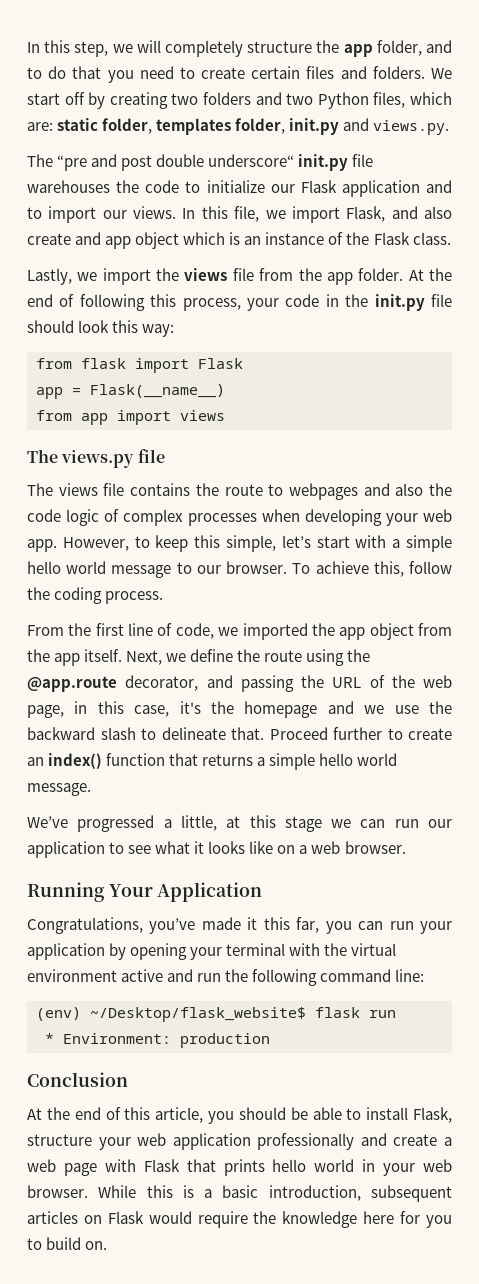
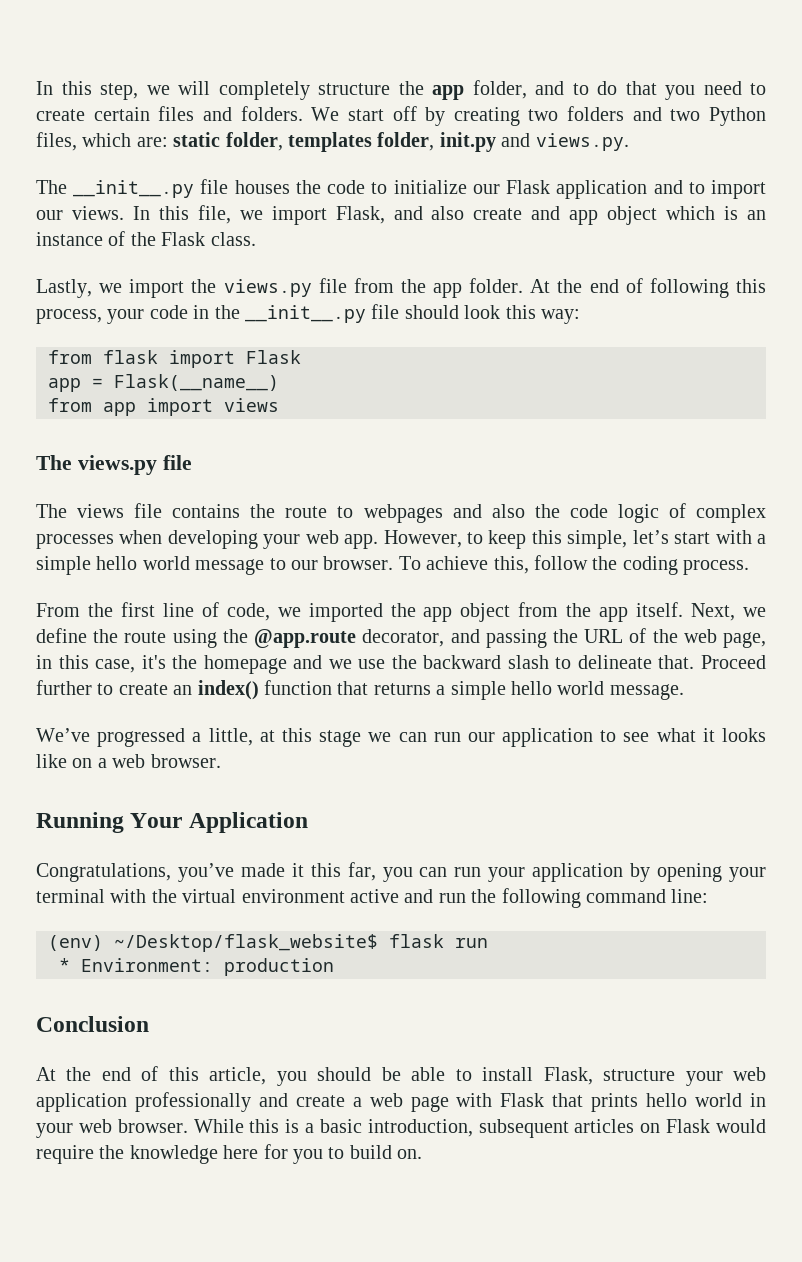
[57,154,374,171] [27,180,110,193] “pre and post double underscore“ init.py file warehouses -> [73,179,290,198] __init__.py file houses
[184,268,228,281] views -> [223,279,312,297] views.py
[374,294,425,311] init.py -> [245,305,366,323] __init__.py

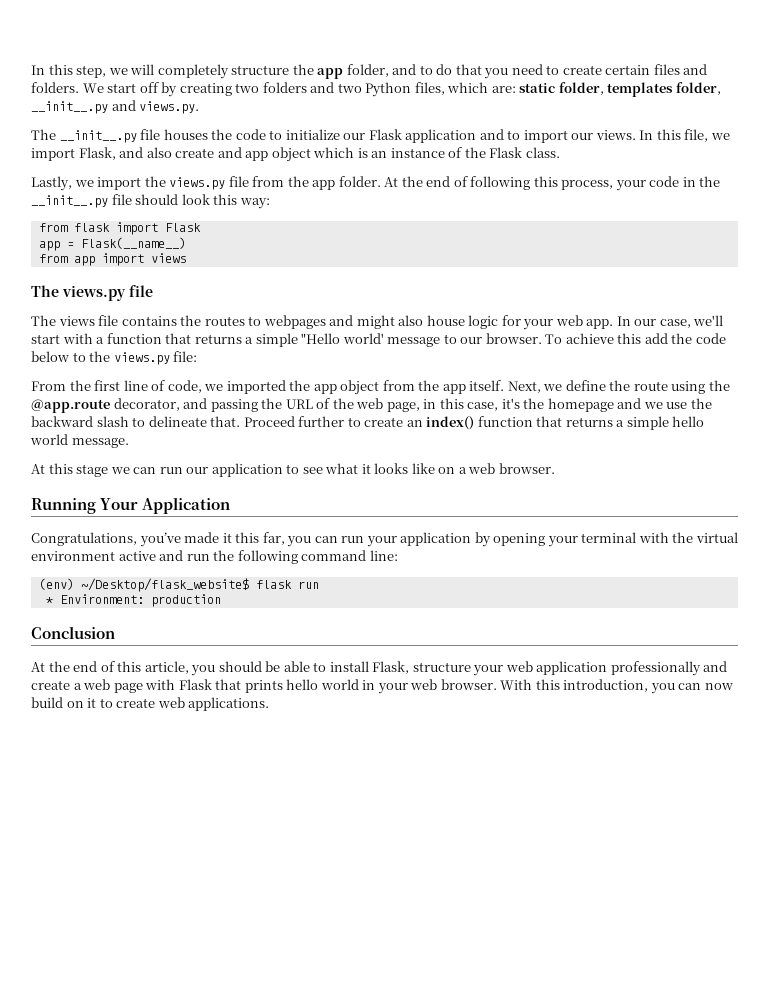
[439,132,496,152] init.py -> [31,101,108,114] __init__.py
[285,506,328,518] route -> [204,316,245,326] routes
[491,503,766,523] [36,530,767,549] [36,556,190,575] also the code logic of complex processes when developing your web app. However, to keep this simple, let’s start with a simple hello world -> [356,315,724,330] [31,333,384,347] might also house logic for your web app. In our case, we'll start with a function that returns a simple "Hello world'
[493,555,750,575] this, follow the coding process. -> [617,333,726,344] [31,351,198,365] this add the code below to the views.py file:
[36,728,275,747] We’ve progressed a little, at -> [31,464,45,474] At
[193,1119,766,1138] [36,1144,423,1164] While this is a basic introduction, subsequent articles on Flask would require the knowledge here for you to build on. -> [500,679,733,694] [31,697,270,711] With this introduction, you can now build on it to create web applications.

